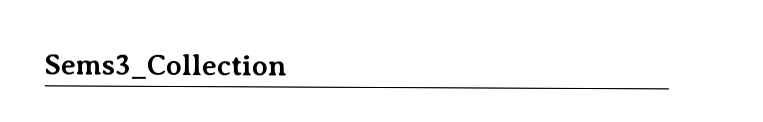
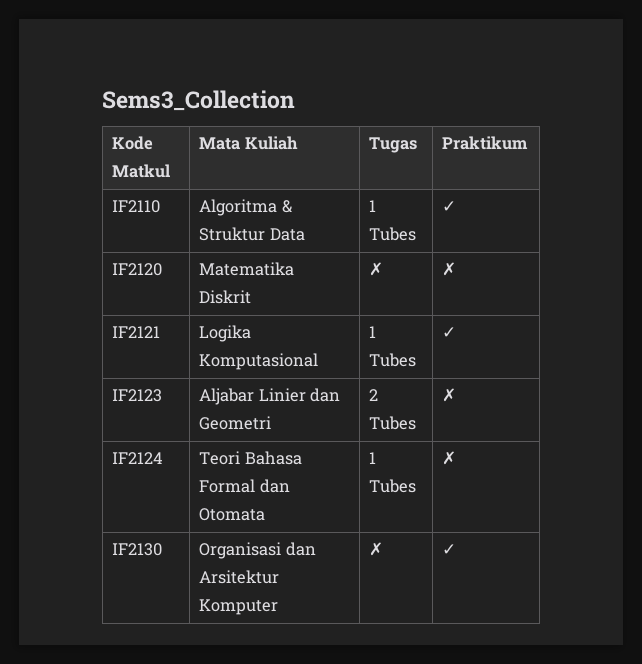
(288, 66) none -> [112,136,154,150] [112,164,171,178] [199,136,298,150] [369,137,418,153] [442,136,529,150] [112,200,161,213] [199,199,292,216] [199,227,305,241] [369,200,377,212] [369,227,417,241] [442,201,457,212] [112,263,163,276] [199,262,295,276] [199,290,252,304] [369,262,384,276] [442,262,457,276] [112,326,161,338] [199,325,252,342] [199,353,319,370] [369,326,377,338] [369,353,417,367] [442,327,457,338] [112,389,163,402] [199,388,341,405] [199,416,272,430] [369,389,379,401] [369,416,417,430] [442,388,457,402] [112,452,164,464] [199,451,302,465] [199,479,290,493] [199,508,266,521] [369,452,377,464] [369,479,417,493] [442,451,457,465] [112,543,163,556] [199,542,316,559] [199,570,280,584] [199,599,279,615] [369,542,384,556] [442,544,457,555] // Kode Matkul | Mata Kuliah | Tugas | Praktikum // IF2110 | Algoritma & Struktur Data | 1 Tubes | ✓ // IF2120 | Matematika Diskrit | ✗ | ✗ // IF2121 | Logika Komputasional | 1 Tubes | ✓ // IF2123 | Aljabar Linier dan Geometri | 2 Tubes | ✗ // IF2124 | Teori Bahasa Formal dan Otomata | 1 Tubes | ✗ // IF2130 | Organisasi dan Arsitektur Komputer | ✗ | ✓

